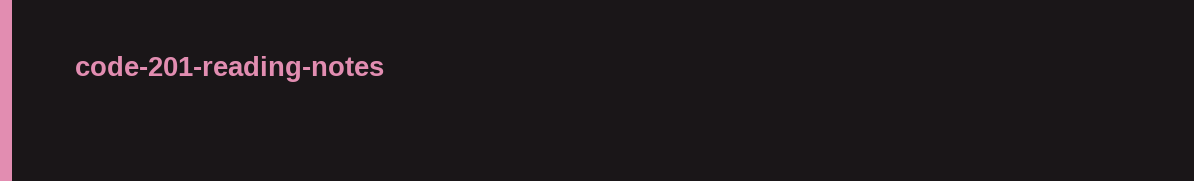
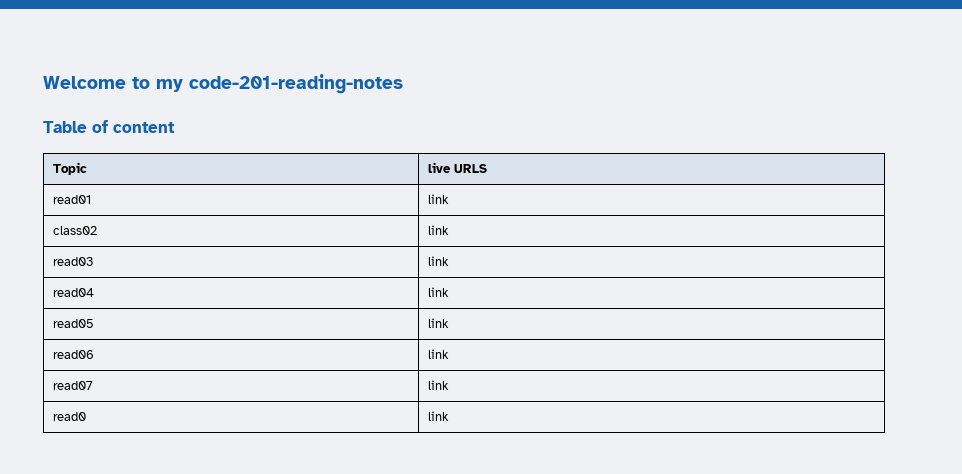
[75,56,384,82] code-201-reading-notes -> [43,74,403,94] [43,120,175,133] [52,162,87,175] [427,162,487,173] [52,195,91,204] [427,194,449,204] [52,226,97,235] [427,225,449,235] [52,257,93,266] [427,256,449,266] [52,288,94,297] [427,287,449,297] [52,319,94,328] [427,318,449,328] [52,350,94,359] [427,349,449,359] [52,381,93,390] [427,380,449,390] [52,412,86,421] [427,411,449,421] Welcome to my code-201-reading-notes // Table of content // Topic | live URLS // read01 | link // class02 | link // read03 | link // read04 | link // read05 | link // read06 | link // read07 | link // read0 | link

